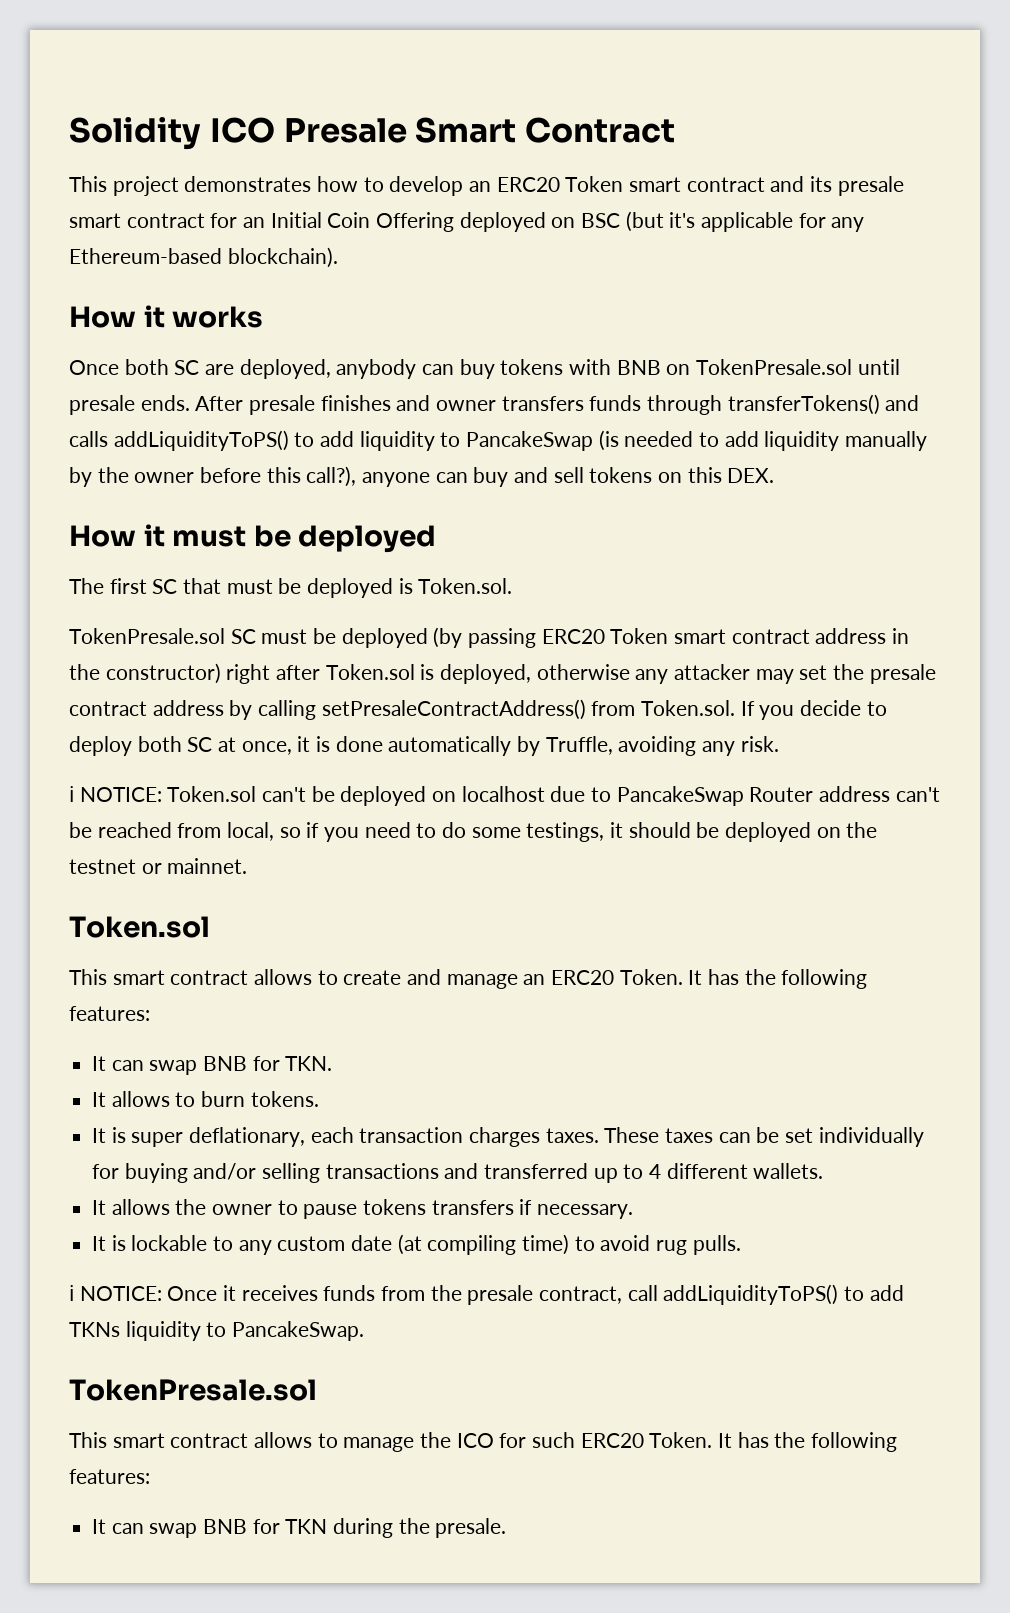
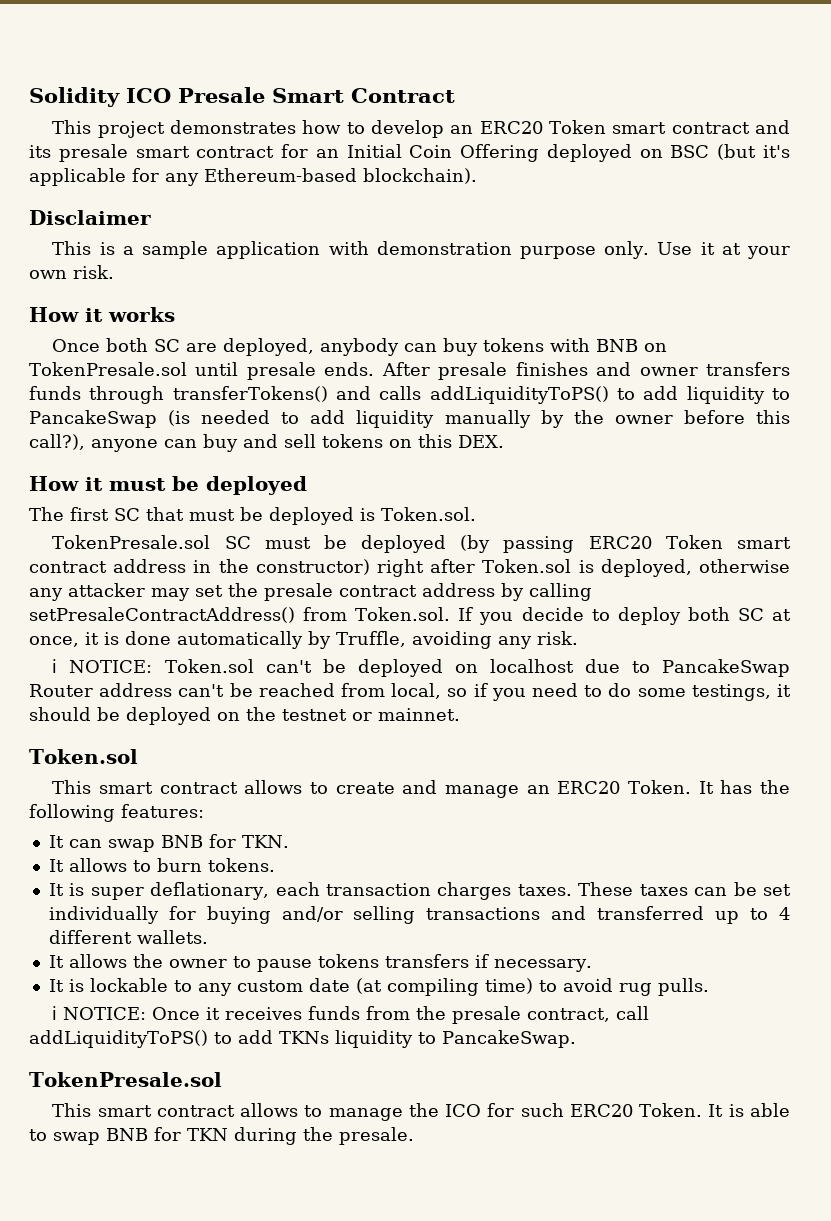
(338, 257) none -> [29,210,151,225] [52,241,791,259] [29,265,114,279] // Disclaimer // This is a sample application with demonstration purpose only. Use it at your own risk.
[737,1432,898,1452] [69,1469,150,1484] [92,1519,144,1534] has the following features: // It can -> [728,1103,791,1117] [29,1129,47,1141] is able to

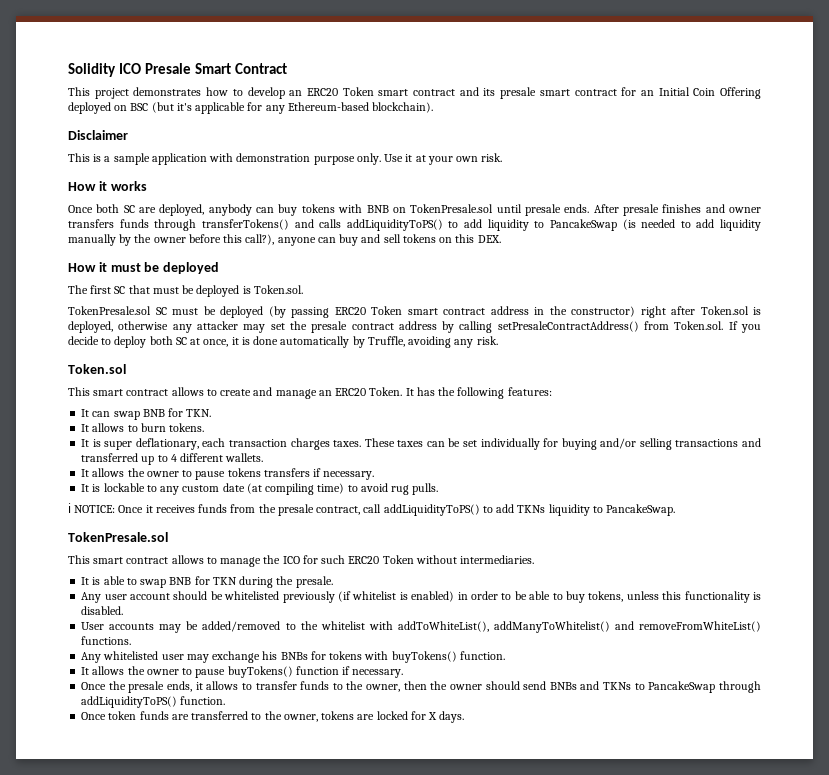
[52,659,791,677] [29,683,792,701] [29,707,460,725] // ℹ NOTICE: Token.sol can't be deployed on localhost due to PancakeSwap Router address can't be reached from local, so if you need to do some testings, it should be deployed on the testnet or mainnet. -> (498, 340) none
[639,1103,703,1117] Token. -> [382,555,535,564] Token without intermediaries. //
(414, 1136) none -> [81,591,761,603] [81,606,124,615] [81,621,761,633] [81,636,132,645] [81,651,505,663] [81,666,404,678] [81,681,761,693] [81,696,226,708] [81,711,465,723] // Any user account should be whitelisted previously (if whitelist is enabled) in order to be able to buy tokens, unless this functionality is disabled. // User accounts may be added/removed to the whitelist with addToWhiteList(), addManyToWhitelist() and removeFromWhiteList() functions. // Any whitelisted user may exchange his BNBs for tokens with buyTokens() function. // It allows the owner to pause buyTokens() function if necessary. // Once the presale ends, it allows to transfer funds to the owner, then the owner should send BNBs and TKNs to PancakeSwap through addLiquidityToPS() function. // Once token funds are transferred to the owner, tokens are locked for X days.

